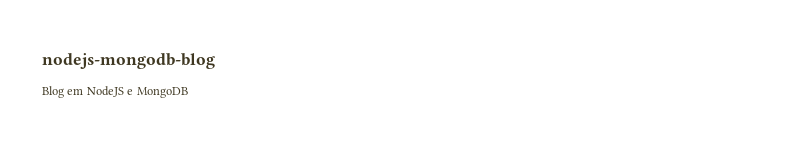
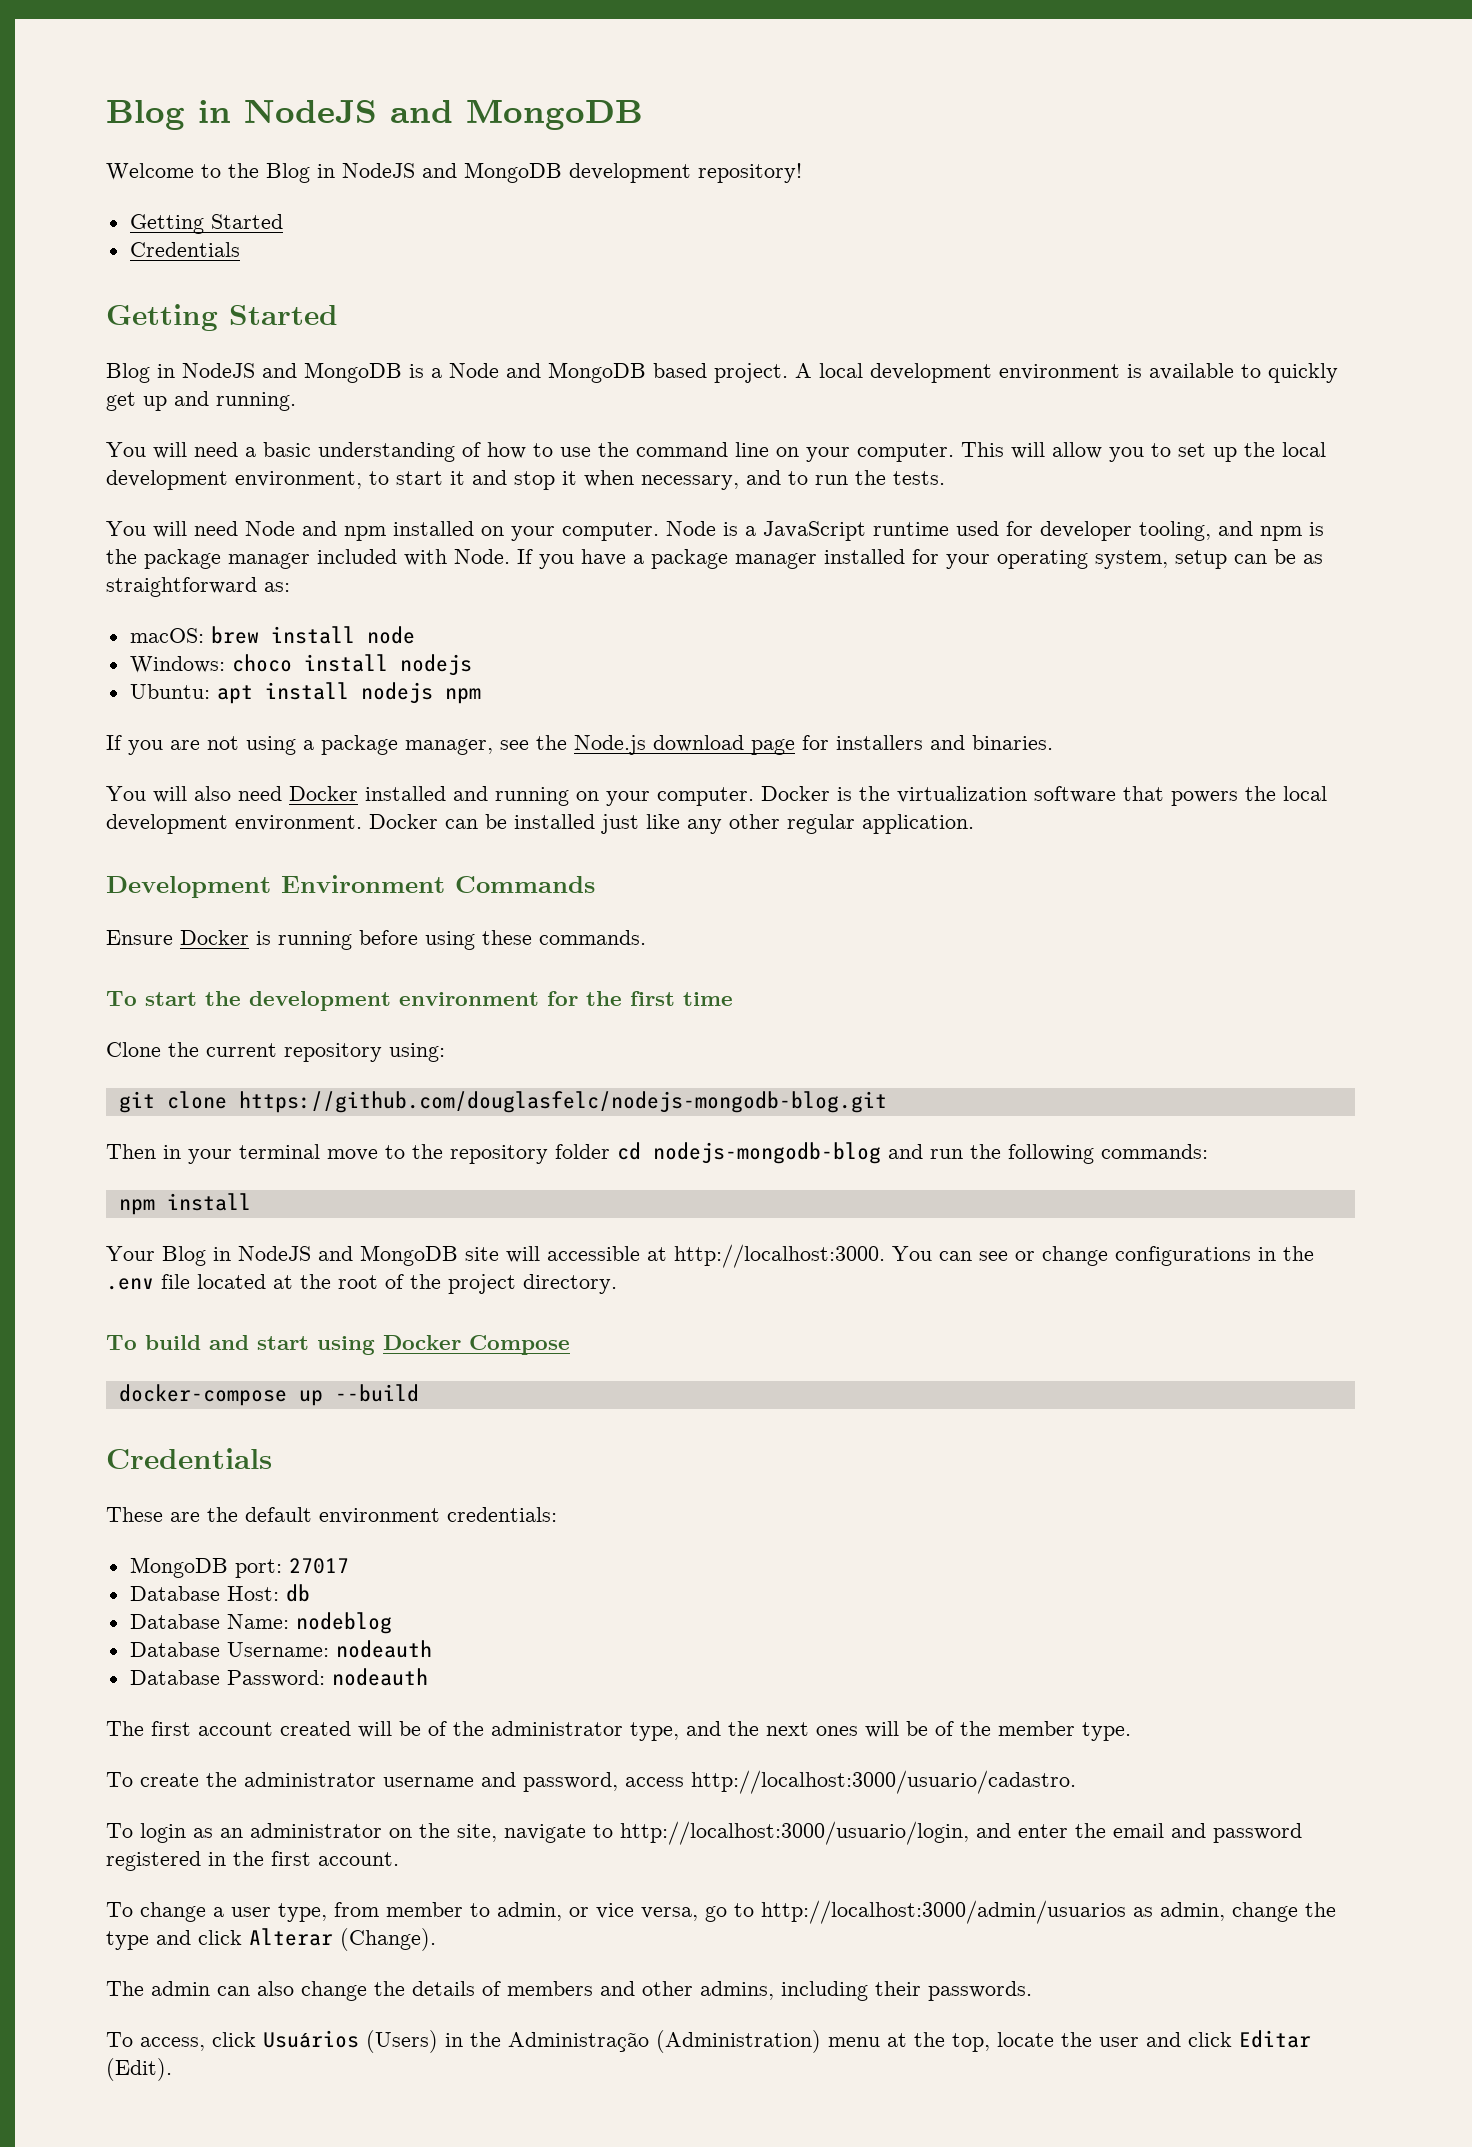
[42,53,215,69] [42,86,188,98] nodejs-mongodb-blog // Blog em NodeJS e MongoDB -> [106,99,643,130] [106,162,802,183] [129,214,283,234] [129,242,240,257] [106,304,338,331] [106,362,1338,383] [106,391,296,411] [106,442,1326,462] [106,470,945,490] [106,521,1324,541] [106,549,1323,569] [106,577,290,597] [129,626,415,644] [129,654,472,676] [129,682,481,704] [106,735,1053,755] [106,786,1327,806] [106,814,974,834] [106,875,595,898] [106,930,646,950] [106,991,733,1011] [106,1042,445,1062] [118,1091,887,1113] [106,1142,1208,1164] [118,1193,251,1215] [106,1244,1314,1268] [106,1274,617,1294] [106,1335,570,1355] [118,1384,419,1406] [106,1448,272,1469] [106,1507,557,1524] [129,1557,349,1578] [129,1584,310,1602] [129,1612,392,1634] [129,1640,432,1658] [129,1668,428,1687] [106,1721,1131,1741] [106,1770,1076,1794] [106,1821,1302,1845] [106,1851,399,1871] [106,1900,1336,1924] [106,1928,436,1951] [106,1981,1032,2001] [106,2030,1311,2053] [106,2058,172,2081] Blog in NodeJS and MongoDB // Welcome to the Blog in NodeJS and MongoDB development repository! // Getting Started // Credentials // Getting Started // Blog in NodeJS and MongoDB is a Node and MongoDB based project. A local development environment is available to quickly get up and running. // You will need a basic understanding of how to use the command line on your computer. This will allow you to set up the local development environment, to start it and stop it when necessary, and to run the tests. // You will need Node and npm installed on your computer. Node is a JavaScript runtime used for developer tooling, and npm is the package manager included with Node. If you have a package manager installed for your operating system, setup can be as straightforward as: // macOS: brew install node // Windows: choco install nodejs // Ubuntu: apt install nodejs npm // If you are not using a package manager, see the Node.js download page for installers and binaries. // You will also need Docker installed and running on your computer. Docker is the virtualization software that powers the local development environment. Docker can be installed just like any other regular application. // Development Environment Commands // Ensure Docker is running before using these commands. // To start the development environment for the first time // Clone the current repository using: // git clone https://github.com/douglasfelc/nodejs-mongodb-blog.git // Then in your terminal move to the repository folder cd nodejs-mongodb-blog and run the following commands: // npm install // Your Blog in NodeJS and MongoDB site will accessible at http://localhost:3000. You can see or change configurations in the .env file located at the root of the project directory. // To build and start using Docker Compose // docker-compose up --build // Credentials // These are the default environment credentials: // MongoDB port: 27017 // Database Host: db // Database Name: nodeblog // Database Username: nodeauth // Database Password: nodeauth // The first account created will be of the administrator type, and the next ones will be of the member type. // To create the administrator username and password, access http://localhost:3000/usuario/cadastro. // To login as an administrator on the site, navigate to http://localhost:3000/usuario/login, and enter the email and password registered in the first account. // To change a user type, from member to admin, or vice versa, go to http://localhost:3000/admin/usuarios as admin, change the type and click Alterar (Change). // The admin can also change the details of members and other admins, including their passwords. // To access, click Usuários (Users) in the Administração (Administration) menu at the top, locate the user and click Editar (Edit).

